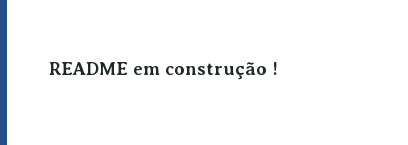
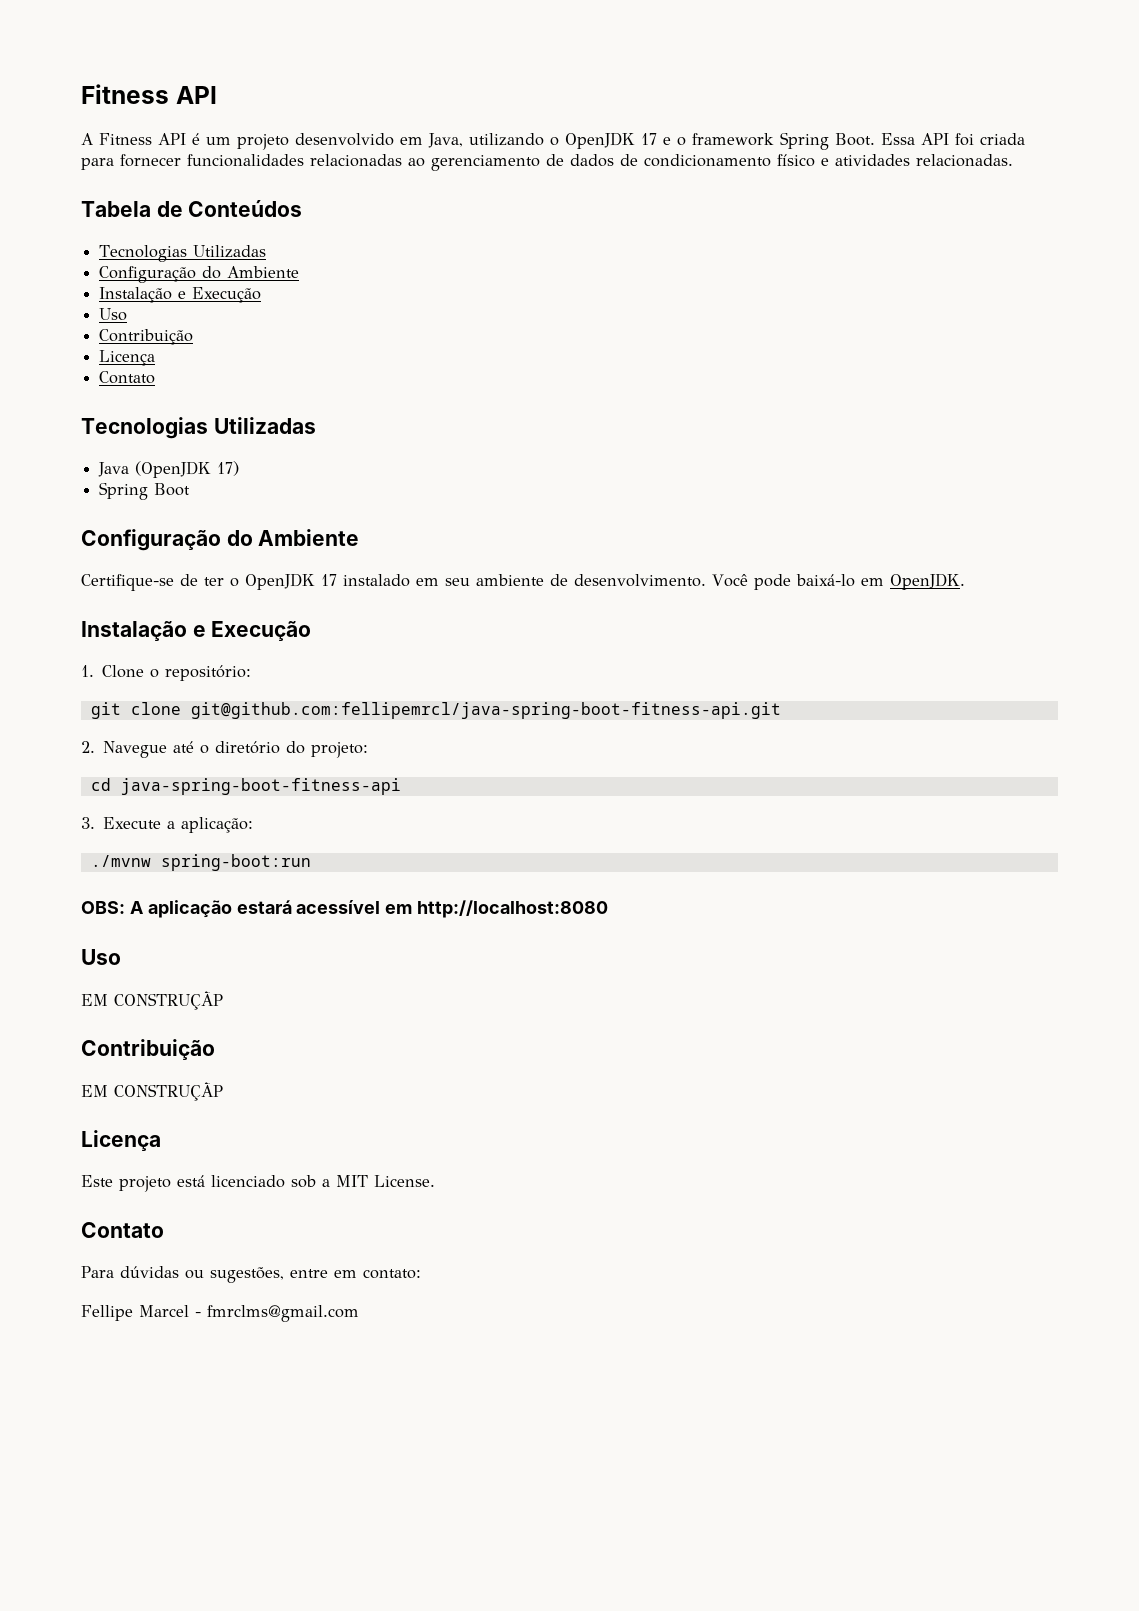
[49,62,278,80] README em construção ! -> [81,84,217,104] [81,132,1025,150] [81,154,1013,171] [81,200,303,217] [99,245,267,262] [99,266,300,283] [99,287,262,303] [99,308,128,321] [99,329,194,345] [99,350,156,366] [99,371,156,384] [81,417,316,439] [98,461,240,478] [99,482,191,500] [81,529,360,551] [81,573,965,591] [81,621,312,641] [81,665,252,681] [90,702,781,719] [81,741,369,758] [90,778,401,795] [81,817,254,833] [90,854,311,871] [81,900,609,918] [81,949,121,965] [81,991,223,1010] [81,1039,215,1060] [81,1082,223,1101] [81,1130,161,1151] [81,1175,435,1192] [81,1222,164,1238] [81,1266,421,1283] [81,1305,359,1322] Fitness API // A Fitness API é um projeto desenvolvido em Java, utilizando o OpenJDK 17 e o framework Spring Boot. Essa API foi criada para fornecer funcionalidades relacionadas ao gerenciamento de dados de condicionamento físico e atividades relacionadas. // Tabela de Conteúdos // Tecnologias Utilizadas // Configuração do Ambiente // Instalação e Execução // Uso // Contribuição // Licença // Contato // Tecnologias Utilizadas // Java (OpenJDK 17) // Spring Boot // Configuração do Ambiente // Certifique-se de ter o OpenJDK 17 instalado em seu ambiente de desenvolvimento. Você pode baixá-lo em OpenJDK. // Instalação e Execução // 1. Clone o repositório: // git clone git@github.com:fellipemrcl/java-spring-boot-fitness-api.git // 2. Navegue até o diretório do projeto: // cd java-spring-boot-fitness-api // 3. Execute a aplicação: // ./mvnw spring-boot:run // OBS: A aplicação estará acessível em http://localhost:8080 // Uso // EM CONSTRUÇÃP // Contribuição // EM CONSTRUÇÃP // Licença // Este projeto está licenciado sob a MIT License. // Contato // Para dúvidas ou sugestões, entre em contato: // Fellipe Marcel - fmrclms@gmail.com

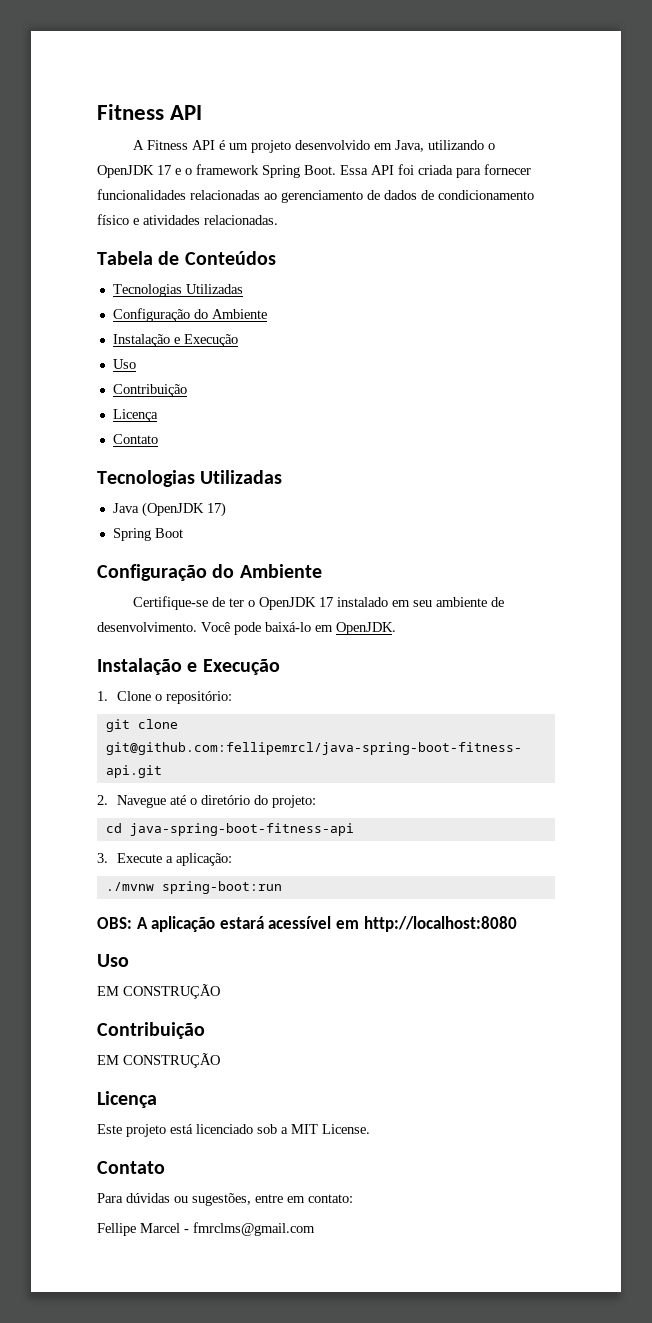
[114,991,223,1010] CONSTRUÇÃP -> [123,984,220,999] CONSTRUÇÃO
[114,1082,223,1101] CONSTRUÇÃP -> [123,1053,220,1068] CONSTRUÇÃO

